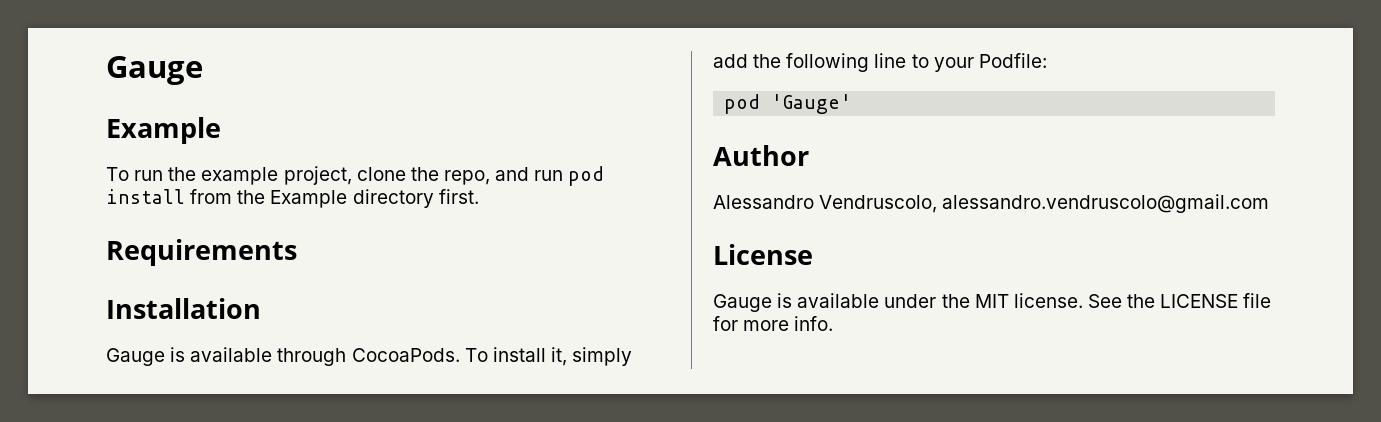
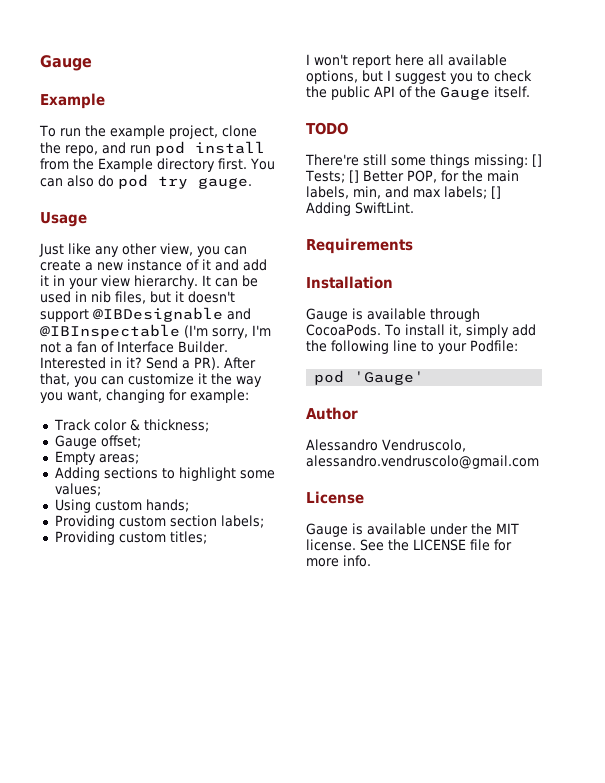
(479, 196) none -> [250,158,275,170] [40,174,252,189] [40,212,87,227] [39,243,247,257] [40,259,267,271] [40,275,258,289] [40,291,235,304] [40,307,251,322] [40,324,271,339] [40,341,228,353] [40,357,256,370] [40,373,262,387] [40,389,249,403] [53,419,209,432] [54,435,141,449] [54,451,139,465] [54,467,275,481] [54,483,101,496] [54,499,189,513] [54,515,264,529] [54,531,207,545] [306,54,507,68] [306,70,532,84] [306,86,530,100] [306,122,348,135] [305,154,542,168] [305,170,519,183] [306,186,501,199] [306,202,414,216] You can also do pod try gauge. // Usage // Just like any other view, you can create a new instance of it and add it in your view hierarchy. It can be used in nib files, but it doesn't support @IBDesignable and @IBInspectable (I'm sorry, I'm not a fan of Interface Builder. Interested in it? Send a PR). After that, you can customize it the way you want, changing for example: // Track color & thickness; // Gauge offset; // Empty areas; // Adding sections to highlight some values; // Using custom hands; // Providing custom section labels; // Providing custom titles; // I won't report here all available options, but I suggest you to check the public API of the Gauge itself. // TODO // There're still some things missing: [] Tests; [] Better POP, for the main labels, min, and max labels; [] Adding SwiftLint.

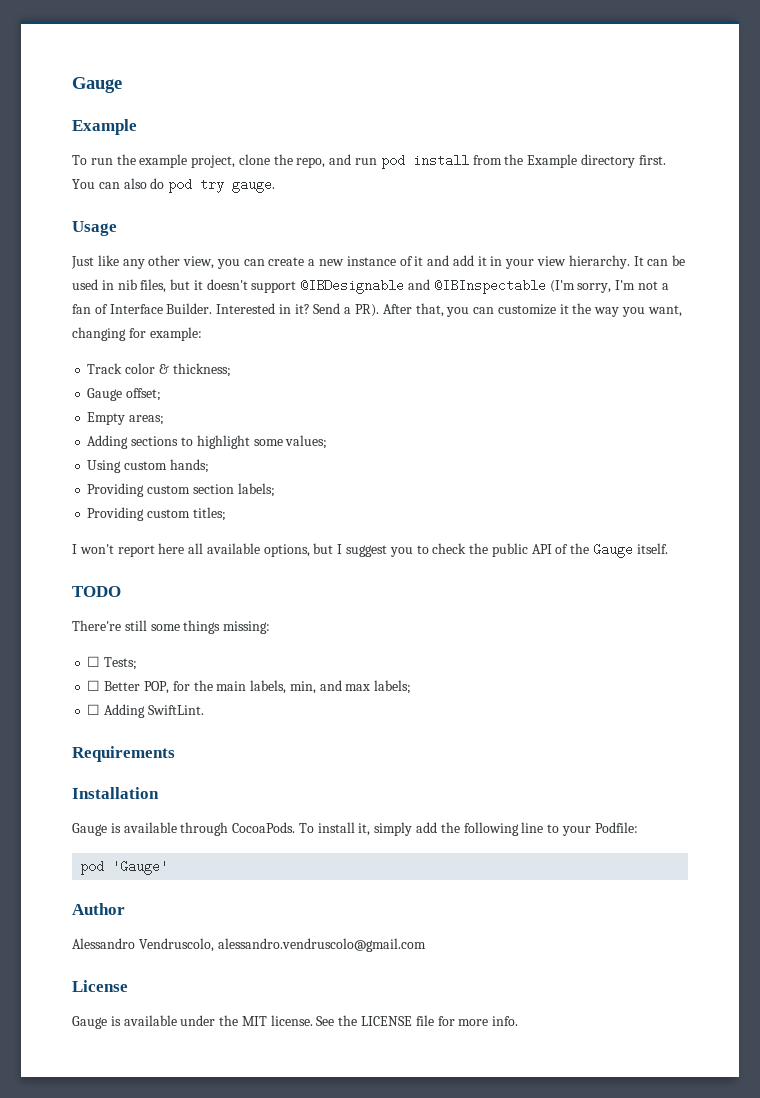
[532,154,542,167] [] -> [87,656,101,667] // ☐
[348,170,359,183] [] -> [87,680,101,691] // ☐
[491,186,501,199] [] -> [87,704,101,715] // ☐

